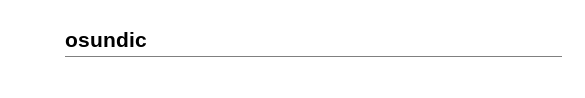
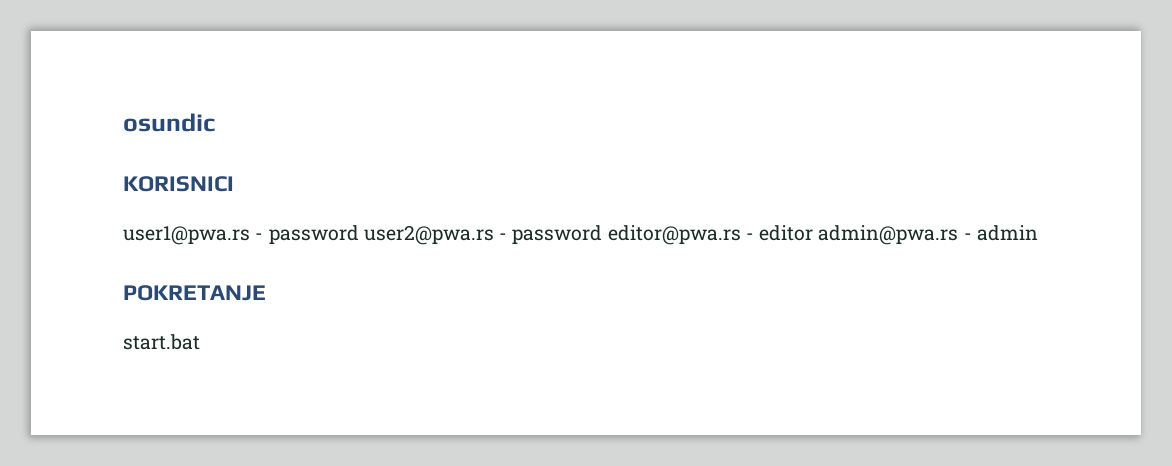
(147, 39) none -> [123,176,234,192] [123,225,1038,245] [123,285,266,301] [123,334,200,350] // KORISNICI // user1@pwa.rs - password user2@pwa.rs - password editor@pwa.rs - editor admin@pwa.rs - admin // POKRETANJE // start.bat

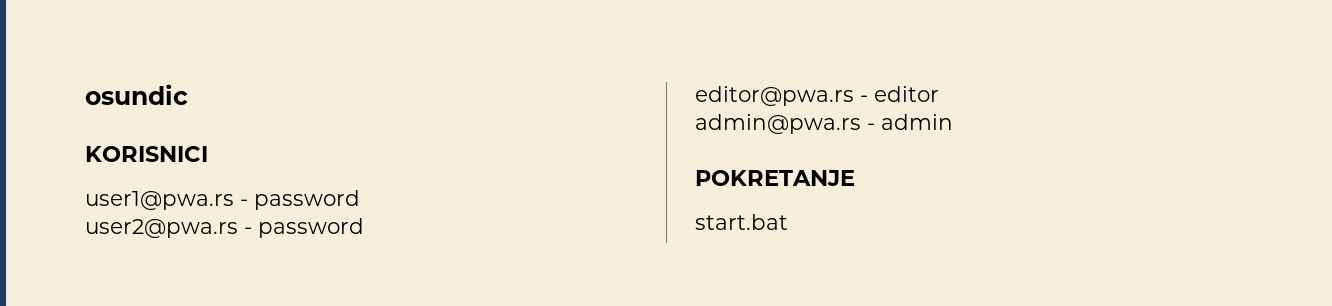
(359, 234) none -> (360, 200) //
(603, 234) none -> (364, 228) //
(814, 233) none -> (939, 94) //

